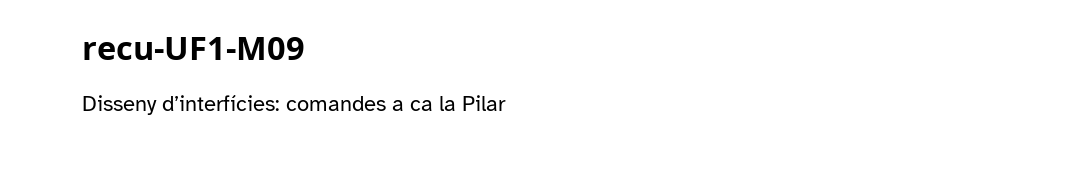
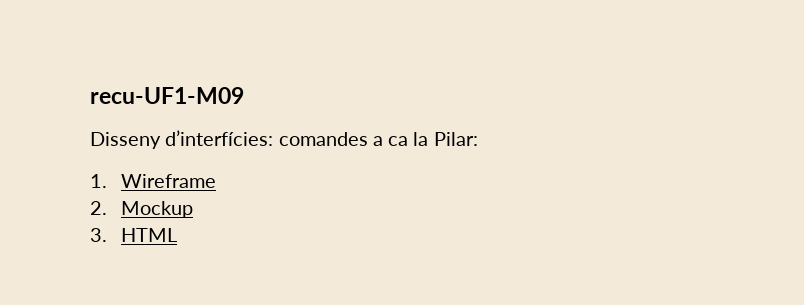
[462,95,506,111] Pilar -> [433,132,478,146] [90,174,216,188] [90,201,193,218] [90,228,177,242] Pilar: // 1. Wireframe // 2. Mockup // 3. HTML

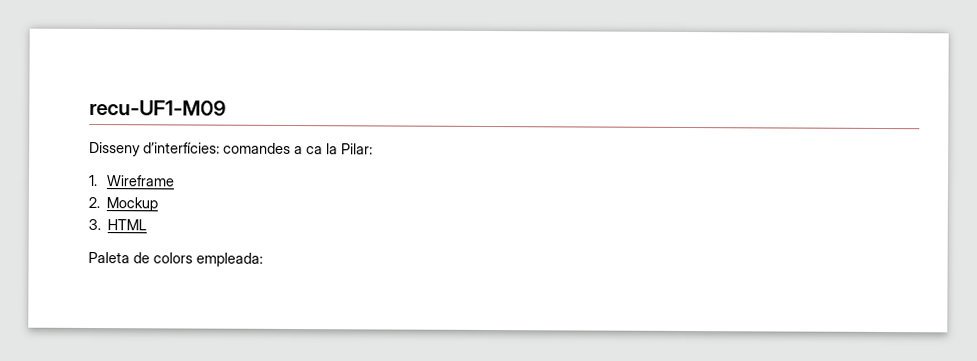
(177, 235) none -> [88,251,263,267] // Paleta de colors empleada:

